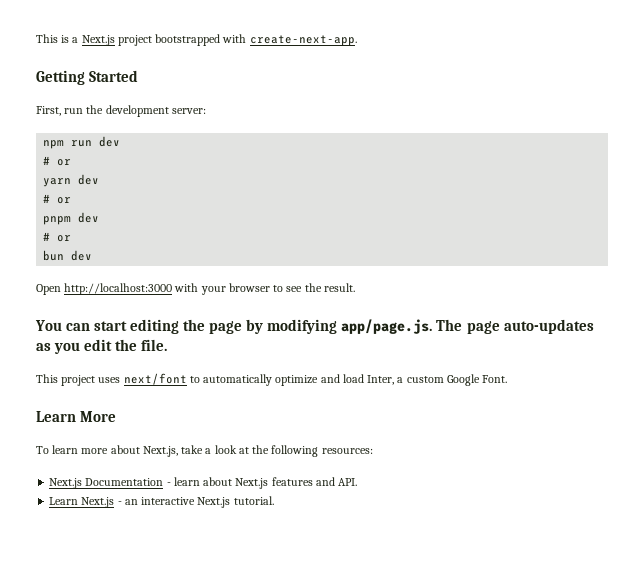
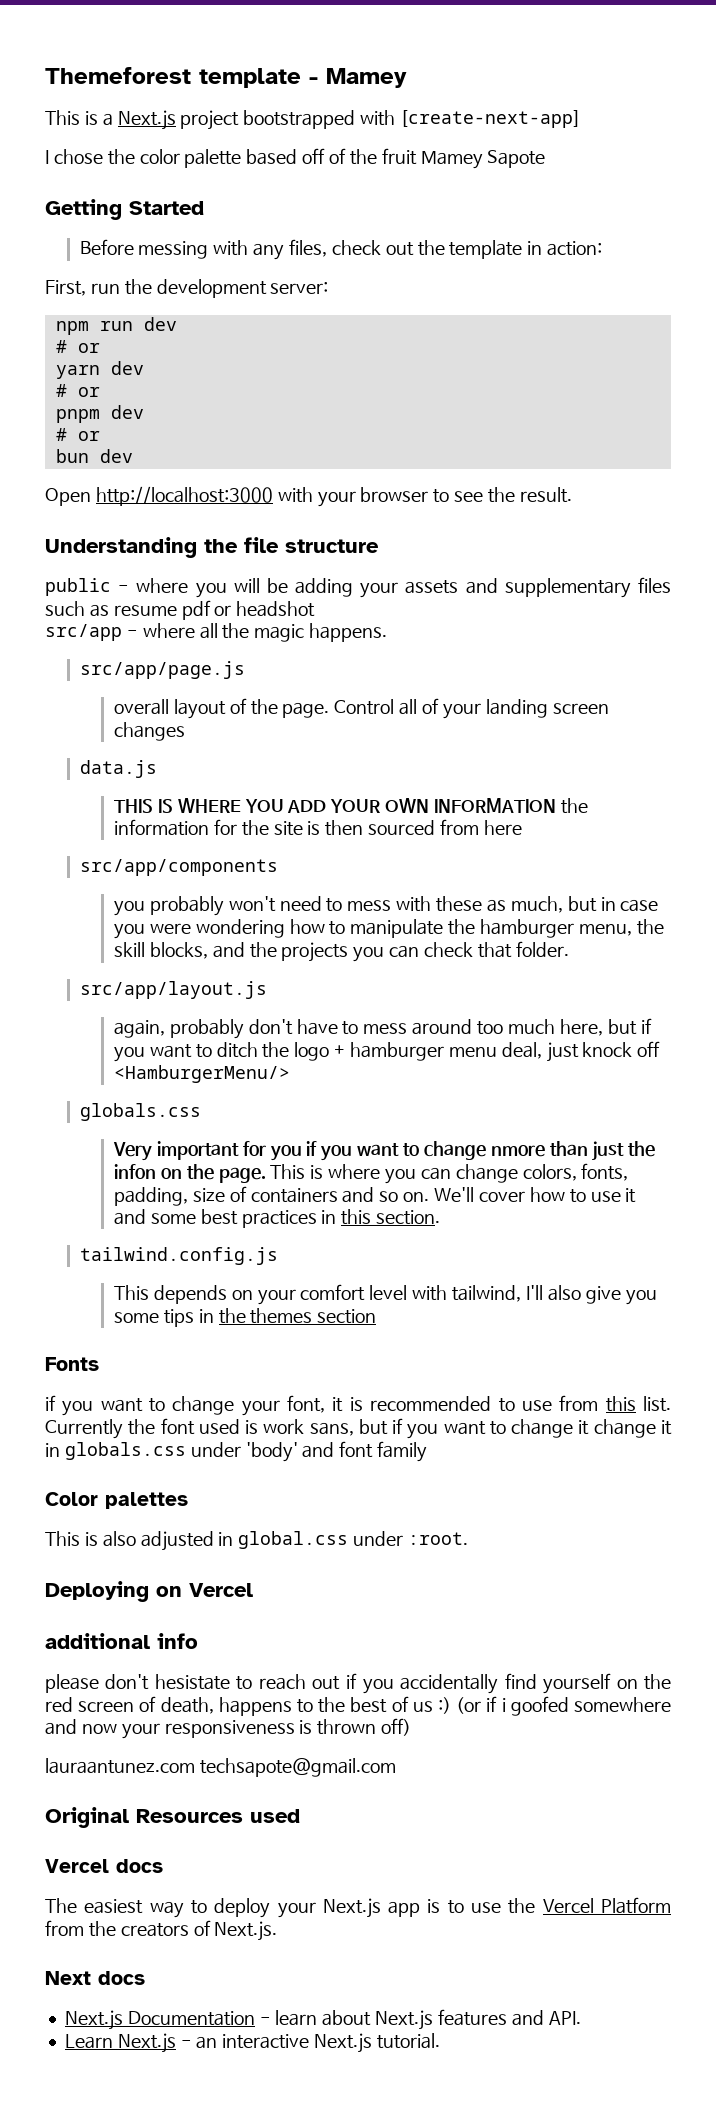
(36, 38) none -> [45,67,407,88] Themeforest template - Mamey //
[249,35,357,46] [36,70,139,85] create-next-app. // Getting Started -> [400,110,582,128] [45,148,546,169] [45,199,204,220] [79,239,603,260] [create-next-app] // I chose the color palette based off of the fruit Mamey Sapote // Getting Started // Before messing with any files, check out the template in action:
[35,319,594,334] [36,339,168,354] [36,373,508,386] [36,411,117,422] [36,445,373,457] You can start editing the page by modifying app/page.js. The page auto-updates as you edit the file. // This project uses next/font to automatically optimize and load Inter, a custom Google Font. // Learn More // To learn more about Next.js, take a look at the following resources: -> [45,537,379,558] [45,577,671,598] [45,600,316,620] [45,623,388,642] [79,661,245,679] [114,698,609,719] [114,722,186,741] [79,760,157,778] [114,798,588,814] [114,819,522,836] [79,859,278,876] [114,896,659,916] [114,919,664,939] [114,941,569,962] [79,981,267,999] [114,1018,652,1039] [114,1041,661,1062] [114,1065,291,1083] [79,1103,201,1121] [113,1141,656,1161] [114,1163,629,1184] [114,1186,637,1206] [114,1209,441,1228] [79,1247,278,1265] [114,1284,657,1305] [114,1308,377,1327] [45,1357,99,1371] [45,1395,671,1416] [45,1418,672,1439] [45,1441,428,1462] [45,1492,188,1509] [45,1531,469,1551] [45,1581,253,1602] [45,1633,198,1649] [45,1673,671,1694] [45,1696,671,1716] [45,1718,412,1739] [45,1758,396,1777] [45,1807,300,1828] [45,1859,163,1873] [45,1897,671,1918] [45,1920,278,1941] [45,1971,145,1985] Understanding the file structure // public - where you will be adding your assets and supplementary files such as resume pdf or headshot // src/app - where all the magic happens. // src/app/page.js // overall layout of the page. Control all of your landing screen changes // data.js // THIS IS WHERE YOU ADD YOUR OWN INFORMATION the information for the site is then sourced from here // src/app/components // you probably won't need to mess with these as much, but in case you were wondering how to manipulate the hamburger menu, the skill blocks, and the projects you can check that folder. // src/app/layout.js // again, probably don't have to mess around too much here, but if you want to ditch the logo + hamburger menu deal, just knock off <HamburgerMenu/> // globals.css // Very important for you if you want to change nmore than just the infon on the page. This is where you can change colors, fonts, padding, size of containers and so on. We'll cover how to use it and some best practices in this section. // tailwind.config.js // This depends on your comfort level with tailwind, I'll also give you some tips in the themes section // Fonts // if you want to change your font, it is recommended to use from this list. Currently the font used is work sans, but if you want to change it change it in globals.css under 'body' and font family // Color palettes // This is also adjusted in global.css under :root. // Deploying on Vercel // additional info // please don't hesistate to reach out if you accidentally find yourself on the red screen of death, happens to the best of us :) (or if i goofed somewhere and now your responsiveness is thrown off) // lauraantunez.com techsapote@gmail.com // Original Resources used // Vercel docs // The easiest way to deploy your Next.js app is to use the Vercel Platform from the creators of Next.js. // Next docs

